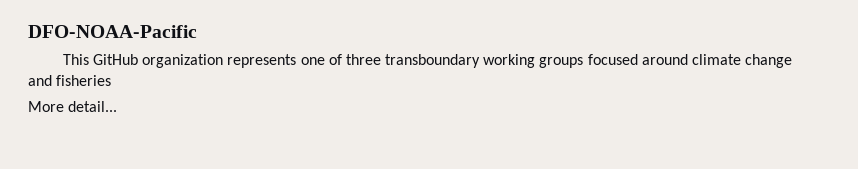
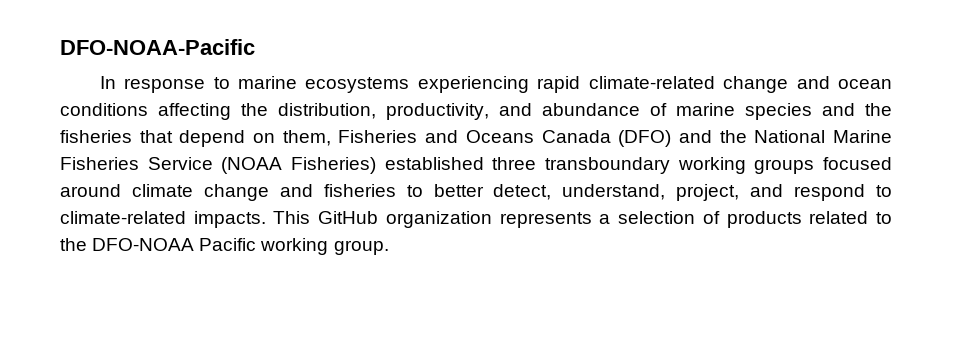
[62,54,342,68] This GitHub organization represents one of -> [99,76,893,93] [60,103,892,120] [60,130,893,147] [60,157,484,174] In response to marine ecosystems experiencing rapid climate-related change and ocean conditions affecting the distribution, productivity, and abundance of marine species and the fisheries that depend on them, Fisheries and Oceans Canada (DFO) and the National Marine Fisheries Service (NOAA Fisheries) established
[28,101,118,112] // More detail... -> [406,184,892,201] [60,211,893,228] [60,238,389,255] to better detect, understand, project, and respond to climate-related impacts. This GitHub organization represents a selection of products related to the DFO-NOAA Pacific working group.

